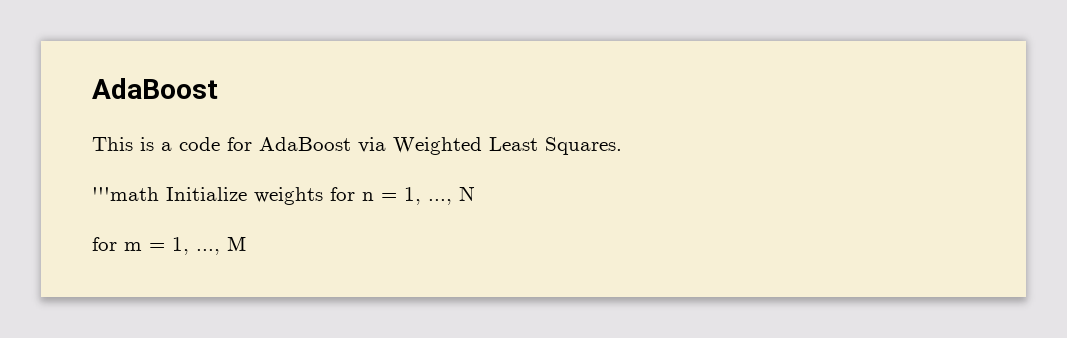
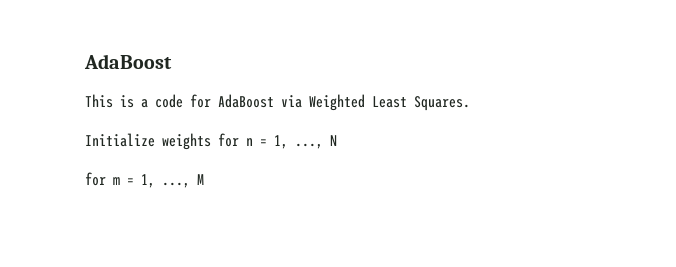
[92,187,159,201] '''math -> (470, 103) none

